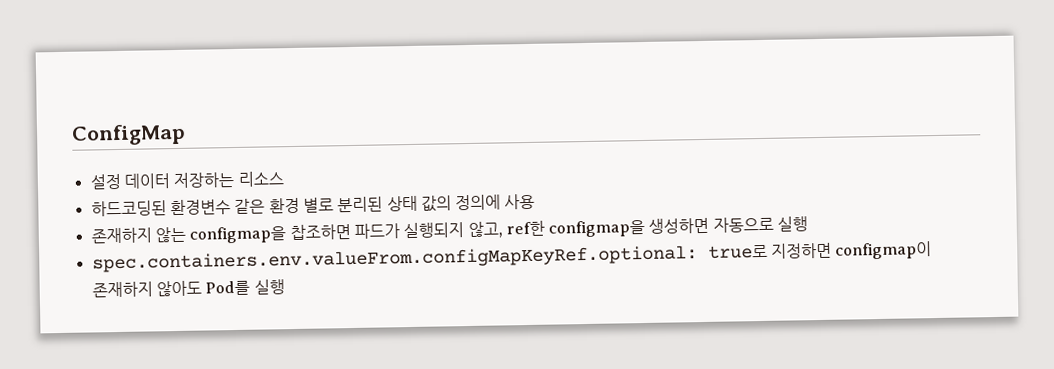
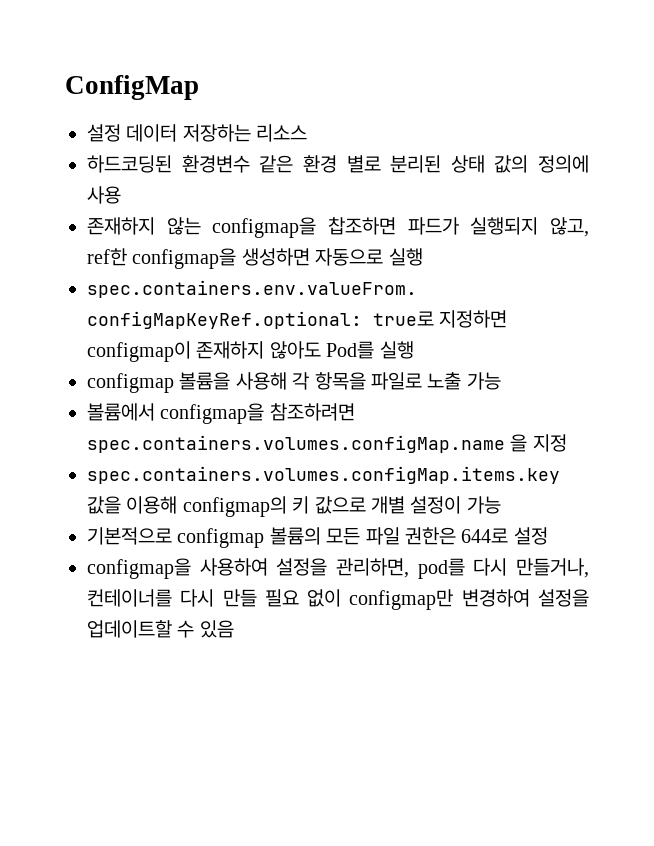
(285, 287) none -> [87,372,501,393] [87,403,355,424] [87,434,567,453] [87,466,560,484] [87,496,501,517] [87,527,548,548] [87,558,589,579] [87,589,589,610] [87,620,234,638] // configmap 볼륨을 사용해 각 항목을 파일로 노출 가능 // 볼륨에서 configmap을 참조하려면 spec.containers.volumes.configMap.name 을 지정 // spec.containers.volumes.configMap.items.key 값을 이용해 configmap의 키 값으로 개별 설정이 가능 // 기본적으로 configmap 볼륨의 모든 파일 권한은 644로 설정 // configmap을 사용하여 설정을 관리하면, pod를 다시 만들거나, 컨테이너를 다시 만들 필요 없이 configmap만 변경하여 설정을 업데이트할 수 있음

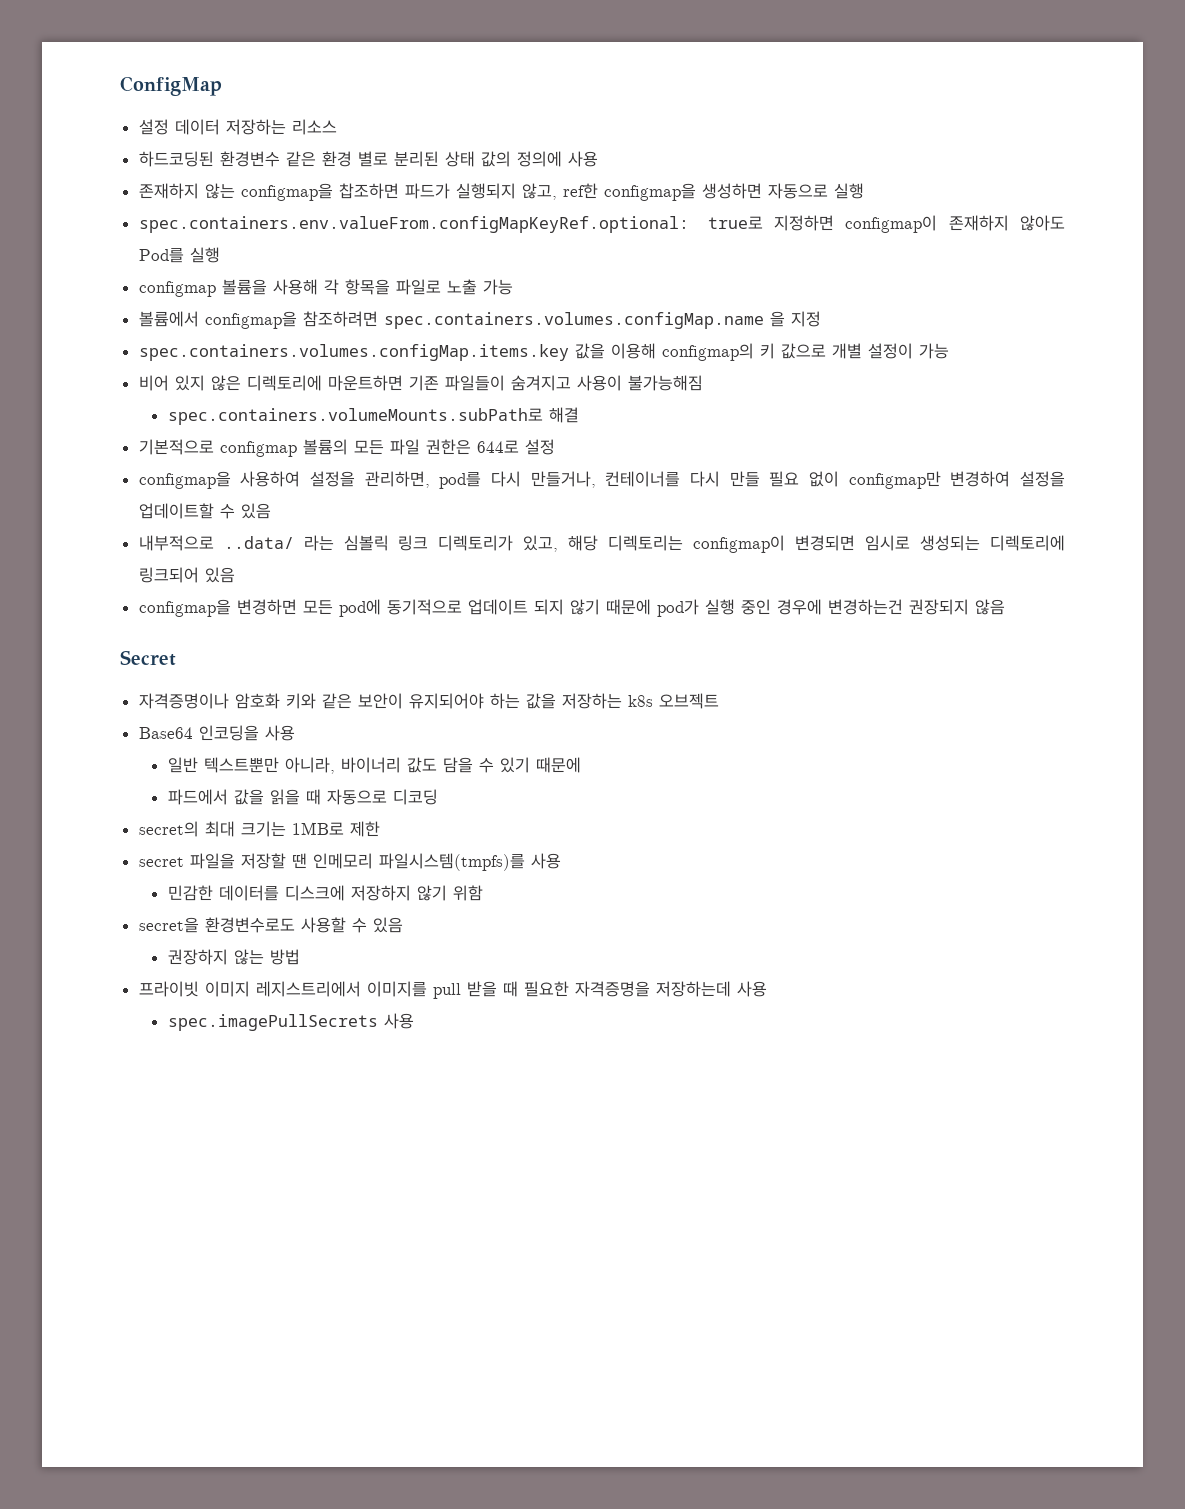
(501, 505) none -> [138,375,703,391] [167,407,579,425] // 비어 있지 않은 디렉토리에 마운트하면 기존 파일들이 숨겨지고 사용이 불가능해짐 // spec.containers.volumeMounts.subPath로 해결
(234, 629) none -> [138,535,1065,553] [138,567,235,583] [138,599,1005,617] [120,650,176,666] [138,693,719,709] [138,725,295,741] [167,757,581,774] [167,789,438,805] [138,821,380,837] [138,853,561,871] [167,885,483,901] [138,917,403,933] [167,949,300,965] [138,981,767,999] [167,1013,414,1031] // 내부적으로 ..data/ 라는 심볼릭 링크 디렉토리가 있고, 해당 디렉토리는 configmap이 변경되면 임시로 생성되는 디렉토리에 링크되어 있음 // configmap을 변경하면 모든 pod에 동기적으로 업데이트 되지 않기 때문에 pod가 실행 중인 경우에 변경하는건 권장되지 않음 // Secret // 자격증명이나 암호화 키와 같은 보안이 유지되어야 하는 값을 저장하는 k8s 오브젝트 // Base64 인코딩을 사용 // 일반 텍스트뿐만 아니라, 바이너리 값도 담을 수 있기 때문에 // 파드에서 값을 읽을 때 자동으로 디코딩 // secret의 최대 크기는 1MB로 제한 // secret 파일을 저장할 땐 인메모리 파일시스템(tmpfs)를 사용 // 민감한 데이터를 디스크에 저장하지 않기 위함 // secret을 환경변수로도 사용할 수 있음 // 권장하지 않는 방법 // 프라이빗 이미지 레지스트리에서 이미지를 pull 받을 때 필요한 자격증명을 저장하는데 사용 // spec.imagePullSecrets 사용

